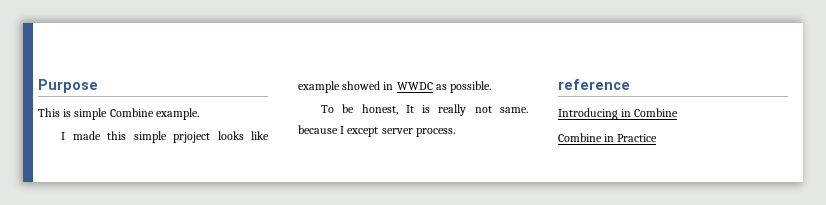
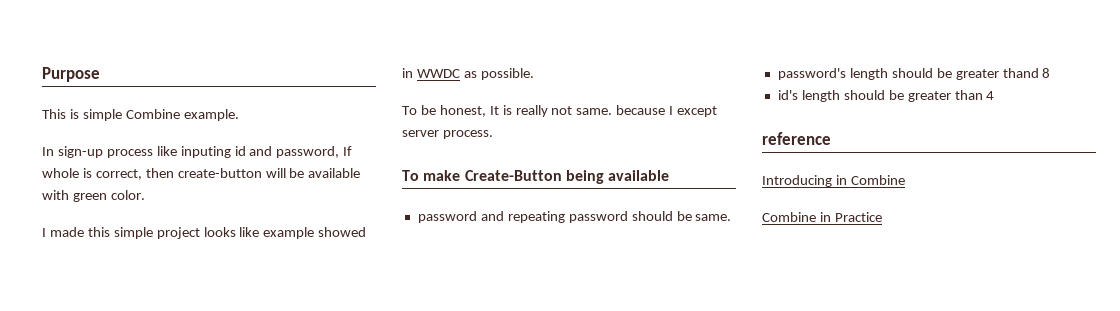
(199, 114) none -> [42,146,353,158] [42,168,361,180] [42,190,145,202] // In sign-up process like inputing id and password, If whole is correct, then create-button will be available with green color.
[173,132,211,143] prjoject -> [156,227,200,239] project
(455, 132) none -> [402,170,670,184] [417,211,732,223] [777,68,1051,80] [777,90,995,102] // To make Create-Button being available // password and repeating password should be same. // password's length should be greater thand 8 // id's length should be greater than 4

